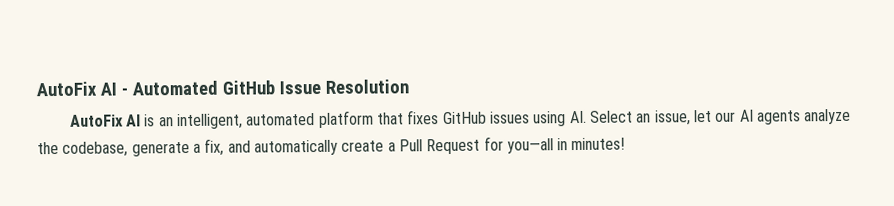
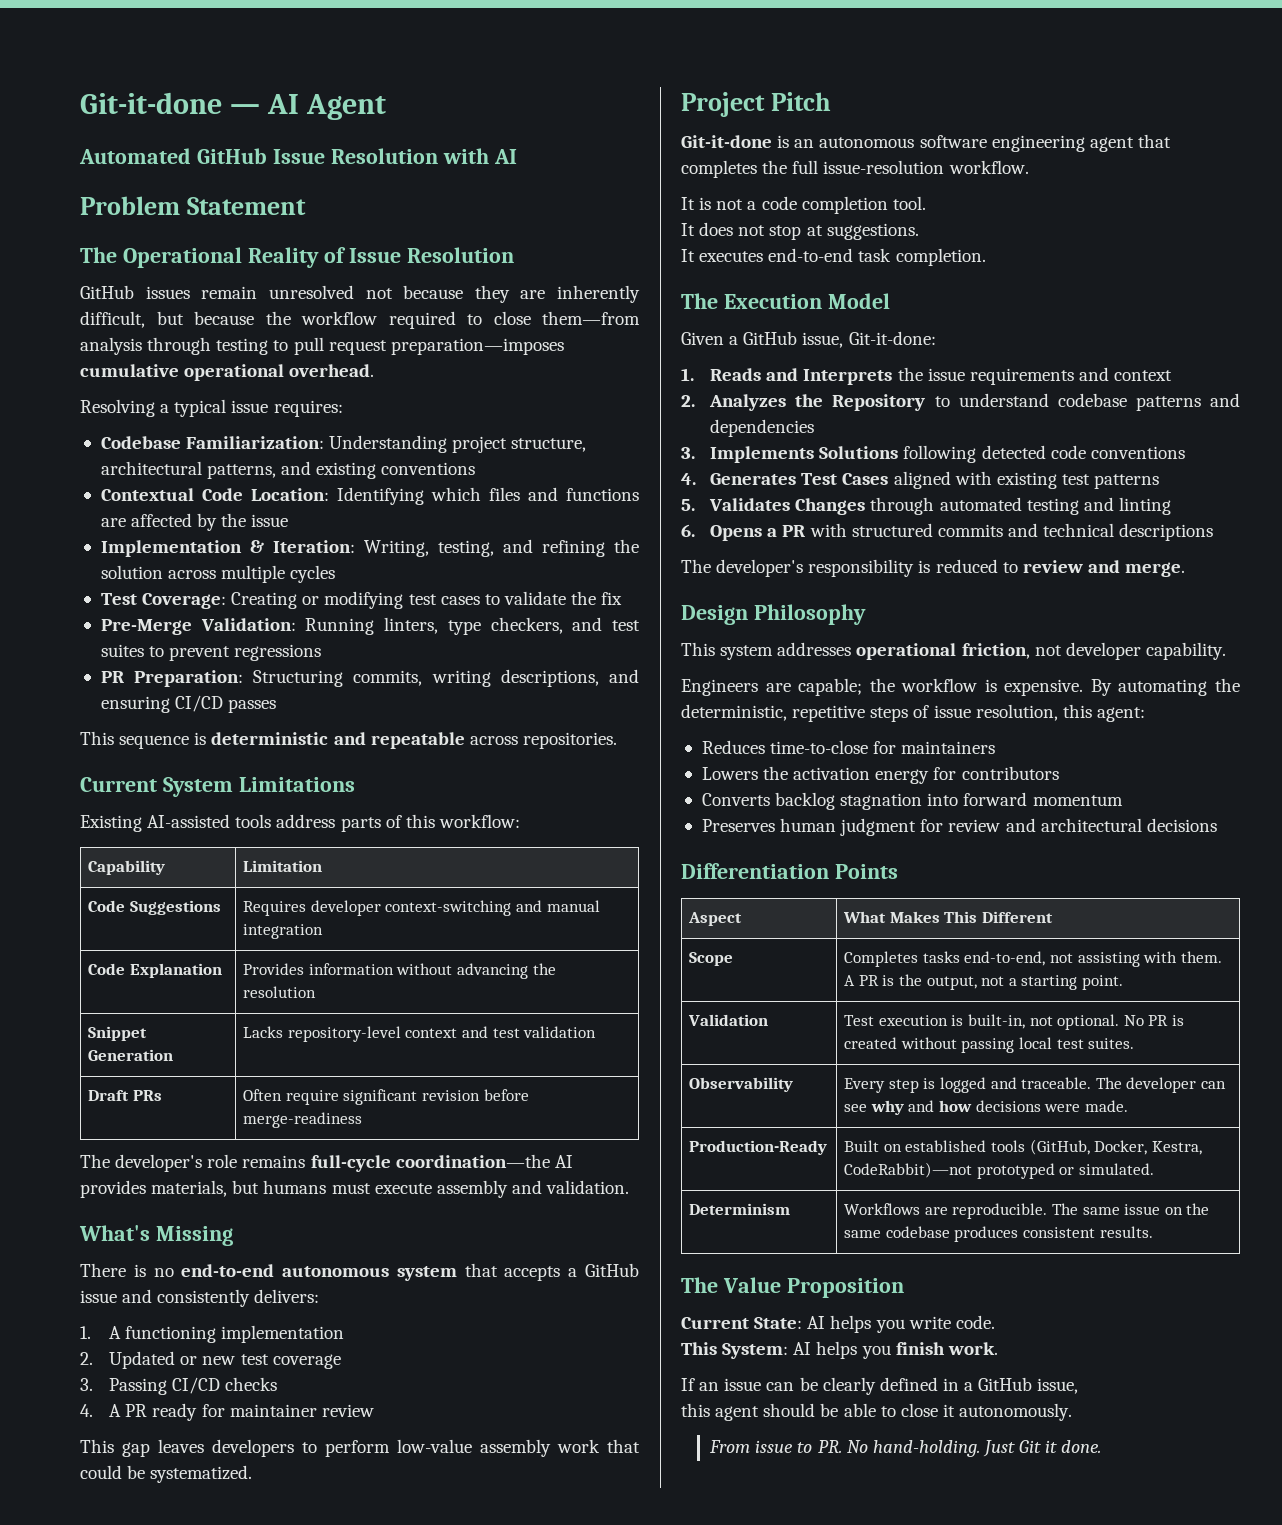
[36,81,128,97] AutoFix AI - -> [80,92,386,120] Git-it-done — AI Agent //
[69,108,852,130] [37,136,626,157] // AutoFix AI is an intelligent, automated platform that fixes GitHub issues using AI. Select an issue, let our AI agents analyze the codebase, generate a fix, and automatically create a Pull Request for you—all in minutes! -> [442,148,517,164] [80,196,306,215] [80,247,514,268] [80,285,640,303] [80,311,640,329] [80,337,564,355] [80,364,375,381] [80,399,343,417] [100,435,587,453] [100,461,476,479] [100,487,640,505] [100,513,289,531] [100,539,640,557] [100,565,336,583] [100,591,623,609] [100,617,641,635] [100,644,322,661] [100,669,639,687] [100,695,277,713] [80,731,617,749] [80,777,355,797] [80,814,520,832] [88,860,166,875] [243,860,323,872] [88,900,221,915] [243,900,600,916] [243,924,324,939] [88,963,222,978] [243,963,556,979] [243,986,317,998] [88,1026,148,1041] [88,1049,174,1061] [243,1026,597,1042] [88,1090,162,1101] [243,1089,529,1105] [243,1112,363,1128] [80,1154,573,1172] [80,1180,630,1198] [79,1225,233,1246] [80,1263,639,1281] [80,1289,320,1307] [80,1325,345,1343] [80,1351,341,1369] [80,1377,278,1395] [80,1403,374,1421] [80,1439,640,1457] [80,1465,253,1483] [681,92,831,117] [681,134,1171,152] [681,160,1029,178] [681,196,926,214] [681,222,919,240] [681,248,986,266] [681,293,890,309] [681,331,936,348] [681,367,1173,385] [681,393,1240,411] [710,419,815,437] [681,445,1185,463] [681,471,1160,489] [681,497,1171,515] [681,523,1214,541] [681,559,1186,577] [681,604,866,625] [681,642,1226,660] [681,678,1240,696] [681,704,1145,722] [701,740,996,754] [701,766,1059,784] [701,792,1123,810] [701,818,1217,836] [681,863,898,879] [688,912,743,926] [843,911,1054,923] [689,952,734,966] [844,951,1222,967] [844,974,1123,990] [688,1014,769,1026] [844,1014,1184,1030] [844,1037,1135,1053] [689,1077,794,1092] [844,1077,1226,1093] [844,1100,1128,1115] [689,1140,828,1155] [844,1139,1202,1155] [844,1162,1155,1179] [689,1203,791,1215] [844,1203,1210,1219] [844,1226,1153,1242] [681,1277,904,1298] [681,1315,995,1333] [681,1341,998,1359] [681,1377,1079,1395] [681,1403,1073,1421] [709,1440,1102,1457] with AI // Problem Statement // The Operational Reality of Issue Resolution // GitHub issues remain unresolved not because they are inherently difficult, but because the workflow required to close them—from analysis through testing to pull request preparation—imposes cumulative operational overhead. // Resolving a typical issue requires: // Codebase Familiarization: Understanding project structure, architectural patterns, and existing conventions // Contextual Code Location: Identifying which files and functions are affected by the issue // Implementation & Iteration: Writing, testing, and refining the solution across multiple cycles // Test Coverage: Creating or modifying test cases to validate the fix // Pre-Merge Validation: Running linters, type checkers, and test suites to prevent regressions // PR Preparation: Structuring commits, writing descriptions, and ensuring CI/CD passes // This sequence is deterministic and repeatable across repositories. // Current System Limitations // Existing AI-assisted tools address parts of this workflow: // Capability | Limitation // Code Suggestions | Requires developer context-switching and manual integration // Code Explanation | Provides information without advancing the resolution // Snippet Generation | Lacks repository-level context and test validation // Draft PRs | Often require significant revision before merge-readiness // The developer's role remains full-cycle coordination—the AI provides materials, but humans must execute assembly and validation. // What's Missing // There is no end-to-end autonomous system that accepts a GitHub issue and consistently delivers: // 1. A functioning implementation // 2. Updated or new test coverage // 3. Passing CI/CD checks // 4. A PR ready for maintainer review // This gap leaves developers to perform low-value assembly work that could be systematized. // Project Pitch // Git-it-done is an autonomous software engineering agent that completes the full issue-resolution workflow. // It is not a code completion tool. // It does not stop at suggestions. // It executes end-to-end task completion. // The Execution Model // Given a GitHub issue, Git-it-done: // 1. Reads and Interprets the issue requirements and context // 2. Analyzes the Repository to understand codebase patterns and dependencies // 3. Implements Solutions following detected code conventions // 4. Generates Test Cases aligned with existing test patterns // 5. Validates Changes through automated testing and linting // 6. Opens a PR with structured commits and technical descriptions // The developer's responsibility is reduced to review and merge. // Design Philosophy // This system addresses operational friction, not developer capability. // Engineers are capable; the workflow is expensive. By automating the deterministic, repetitive steps of issue resolution, this agent: // Reduces time-to-close for maintainers // Lowers the activation energy for contributors // Converts backlog stagnation into forward momentum // Preserves human judgment for review and architectural decisions // Differentiation Points // Aspect | What Makes This Different // Scope | Completes tasks end-to-end, not assisting with them. A PR is the output, not a starting point. // Validation | Test execution is built-in, not optional. No PR is created without passing local test suites. // Observability | Every step is logged and traceable. The developer can see why and how decisions were made. // Production-Ready | Built on established tools (GitHub, Docker, Kestra, CodeRabbit)—not prototyped or simulated. // Determinism | Workflows are reproducible. The same issue on the same codebase produces consistent results. // The Value Proposition // Current State: AI helps you write code. // This System: AI helps you finish work. // If an issue can be clearly defined in a GitHub issue, // this agent should be able to close it autonomously. // From issue to PR. No hand-holding. Just Git it done.

